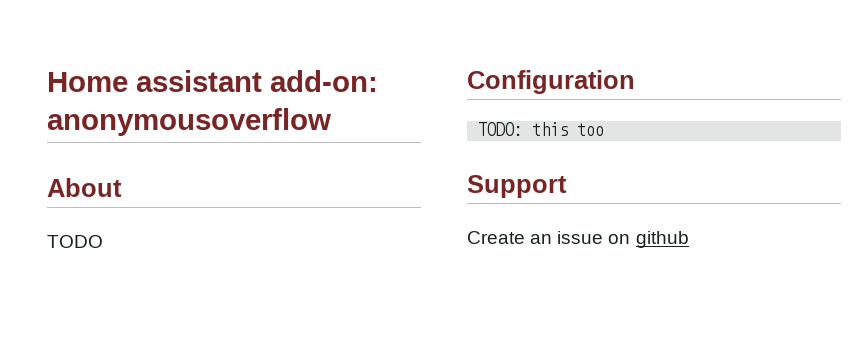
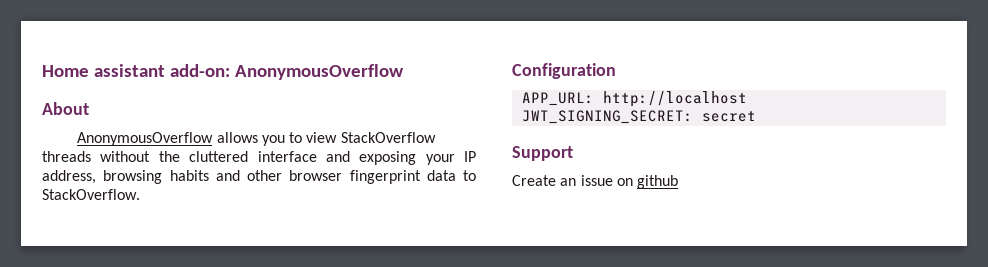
[47,108,331,136] anonymousoverflow -> [234,64,404,80] AnonymousOverflow
[47,235,103,248] [467,70,635,94] [478,122,605,136] TODO // Configuration // TODO: this too -> [77,132,436,146] [42,151,476,165] [42,170,476,184] [42,189,140,200] [512,63,616,79] [521,91,747,107] [521,110,756,124] AnonymousOverflow allows you to view StackOverflow threads without the cluttered interface and exposing your IP address, browsing habits and other browser fingerprint data to StackOverflow. // Configuration // APP_URL: http://localhost // JWT_SIGNING_SECRET: secret

